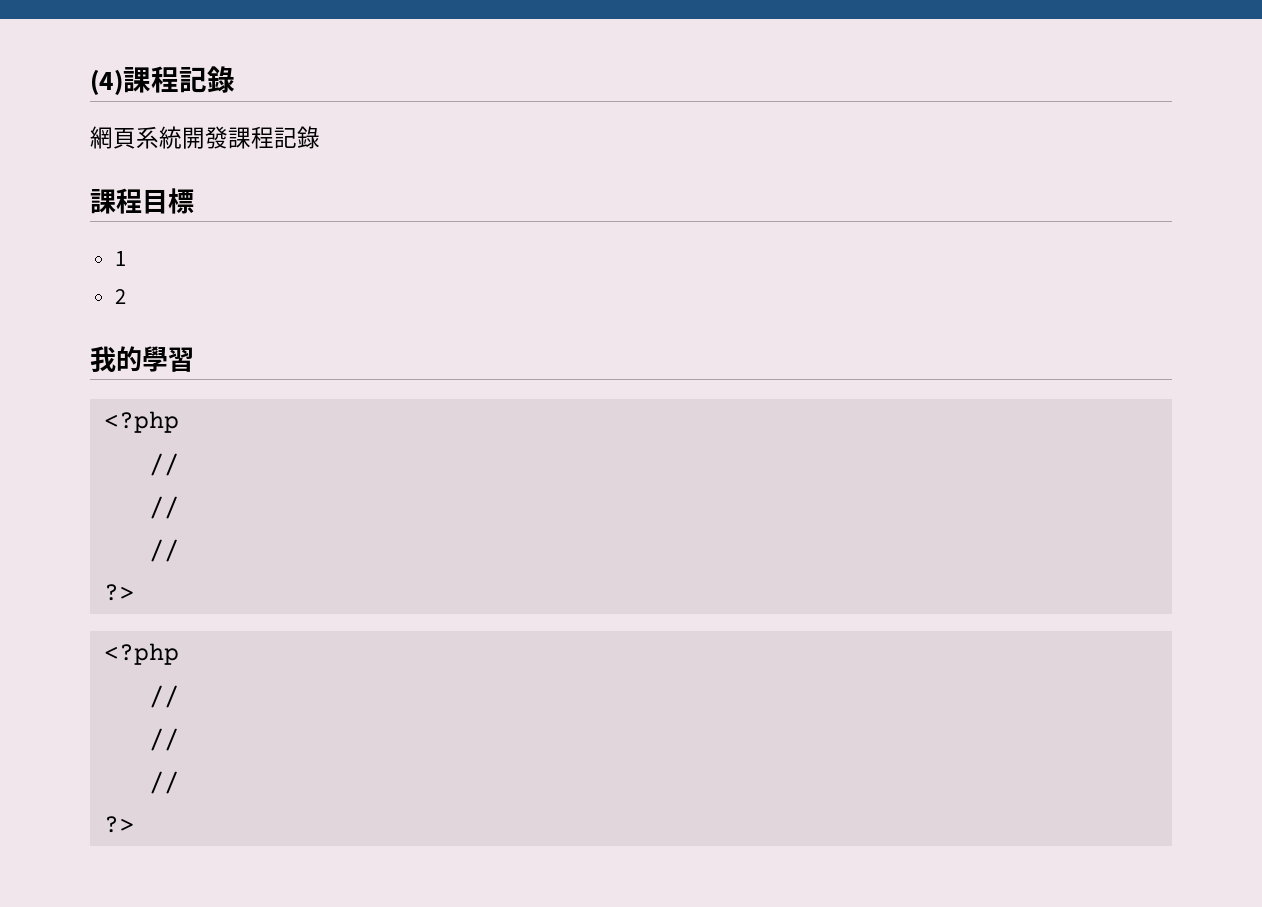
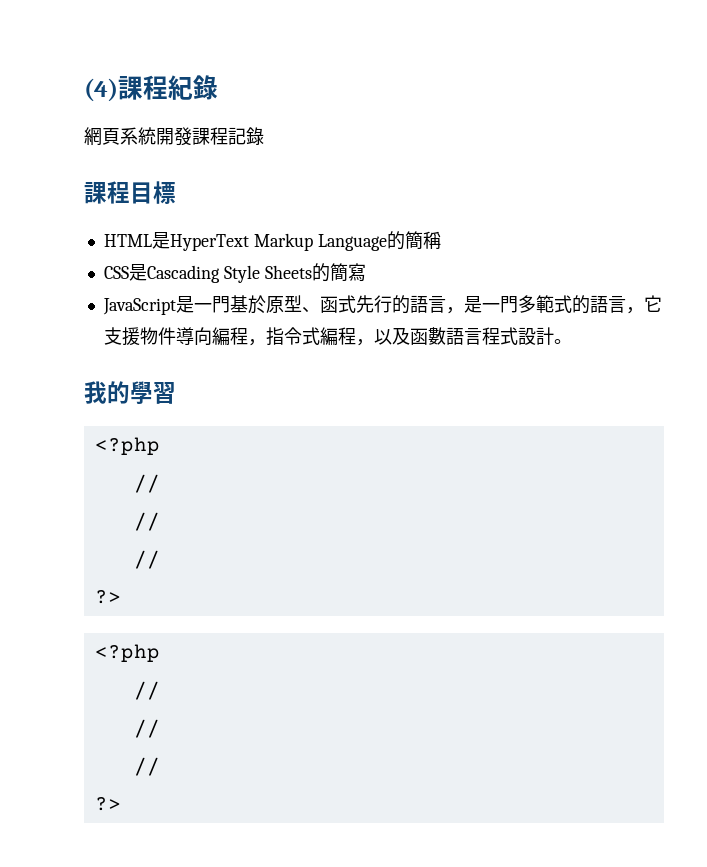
[179,67,207,93] 記 -> [168,75,193,100] 紀
[114,251,126,266] [114,289,126,304] 1 // 2 -> [103,231,441,251] [103,263,366,283] [102,295,662,315] [103,327,572,346] HTML是HyperText Markup Language的簡稱 // CSS是Cascading Style Sheets的簡寫 // JavaScript是一門基於原型、函式先行的語言，是一門多範式的語言，它支援物件導向編程，指令式編程，以及函數語言程式設計。

